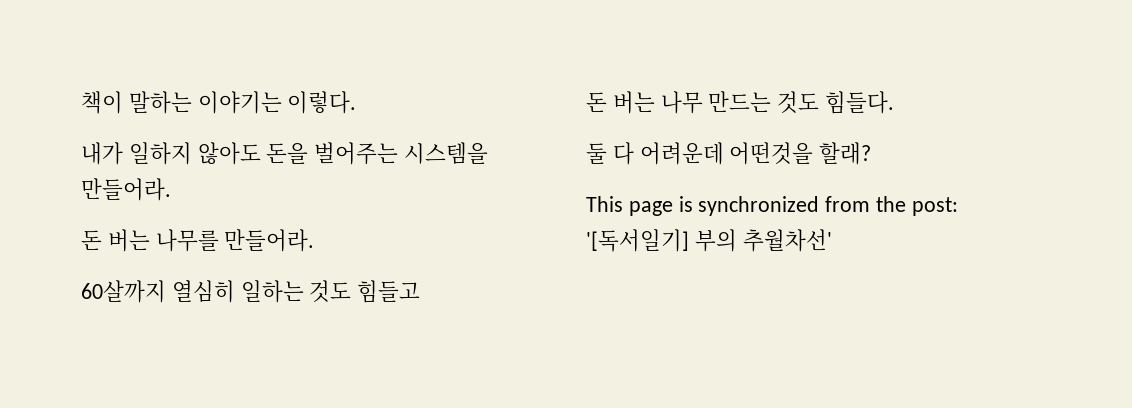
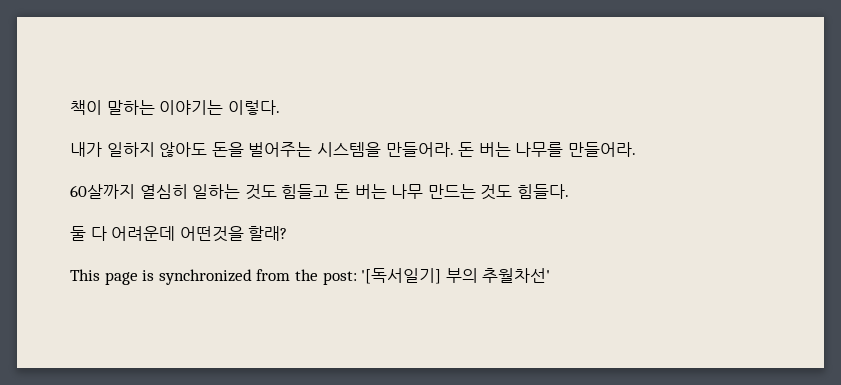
(171, 189) // -> (454, 149) none
(421, 291) // -> (330, 191) none

